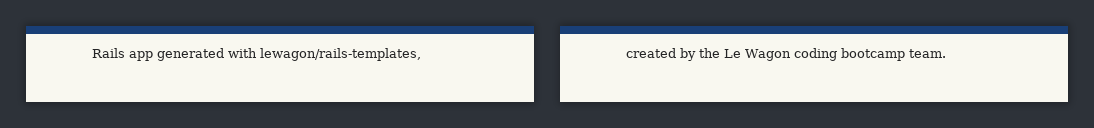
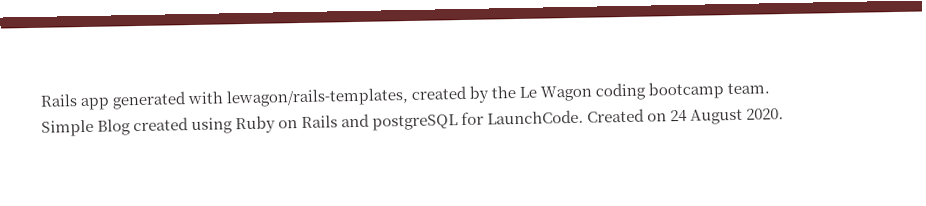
(946, 53) none -> [40,108,785,137] // Simple Blog created using Ruby on Rails and postgreSQL for LaunchCode. Created on 24 August 2020.

